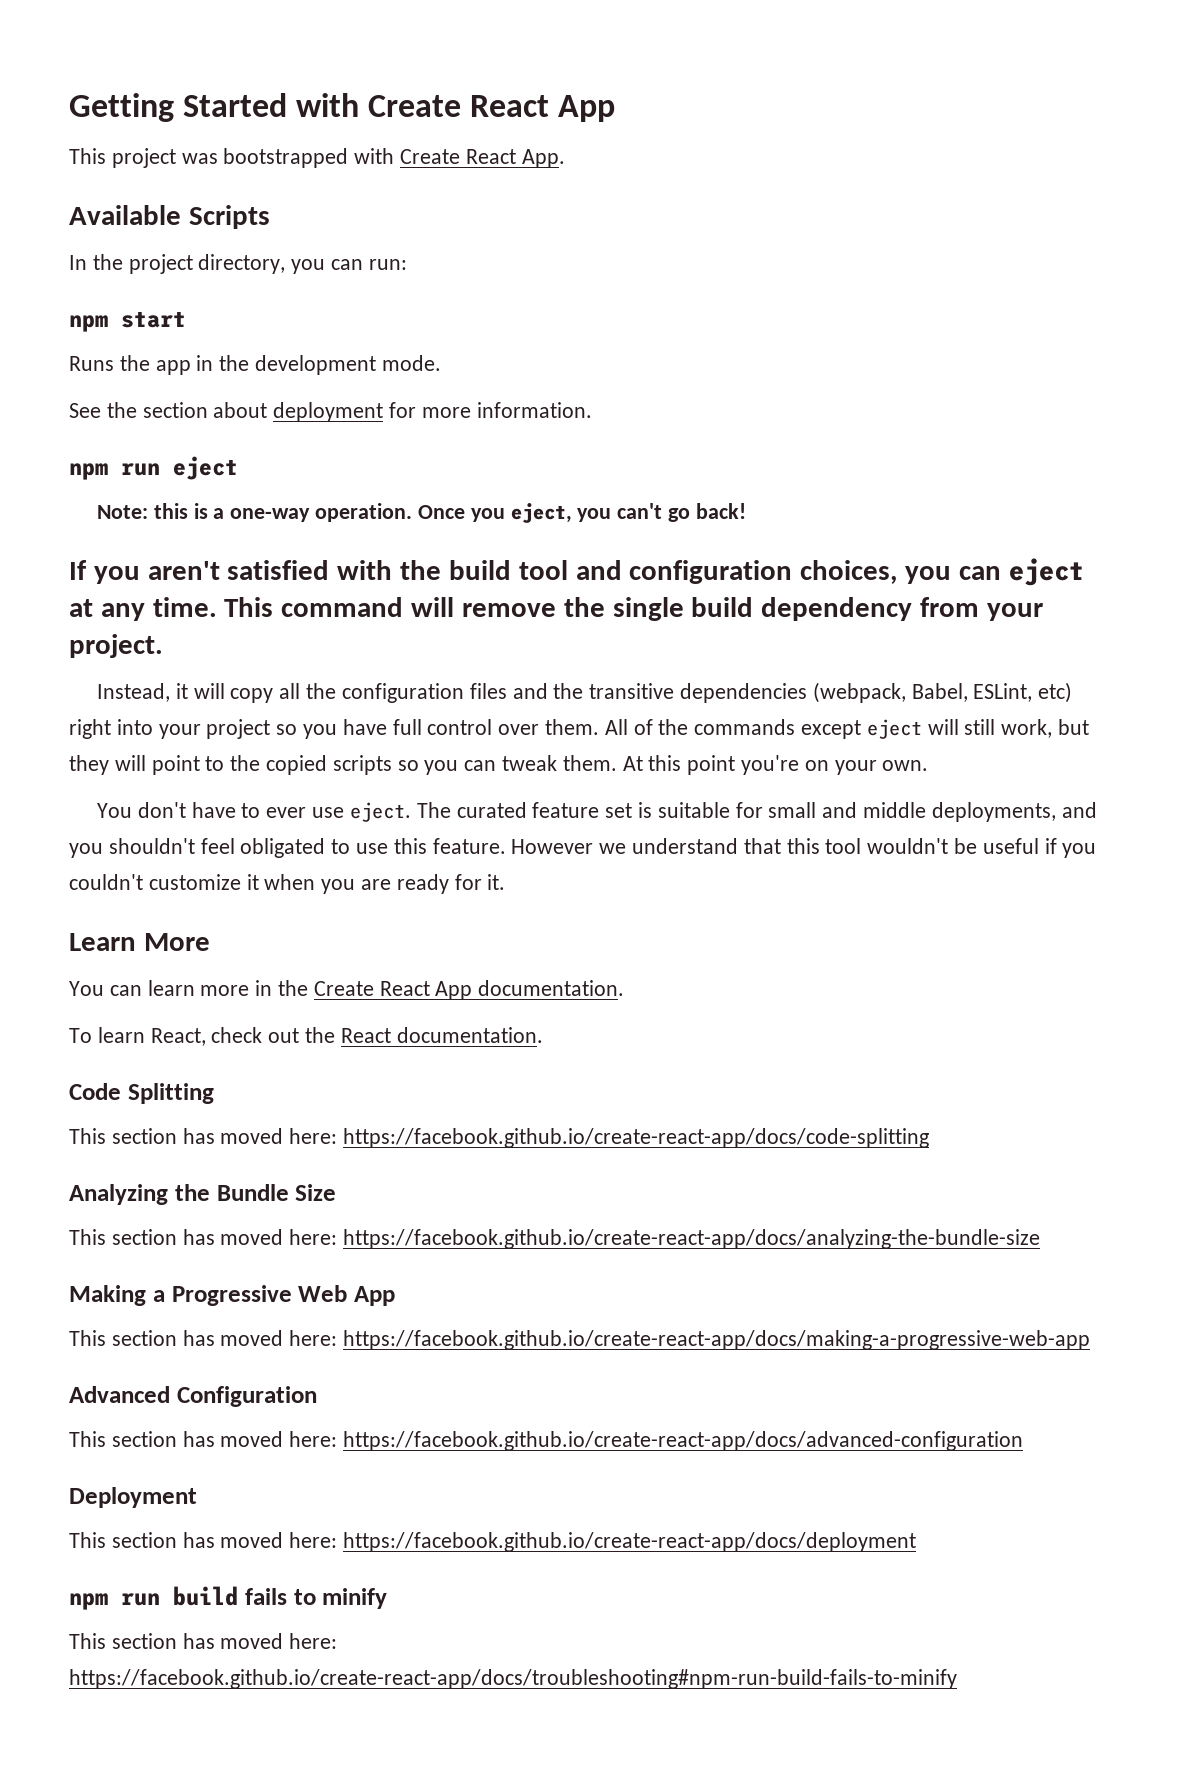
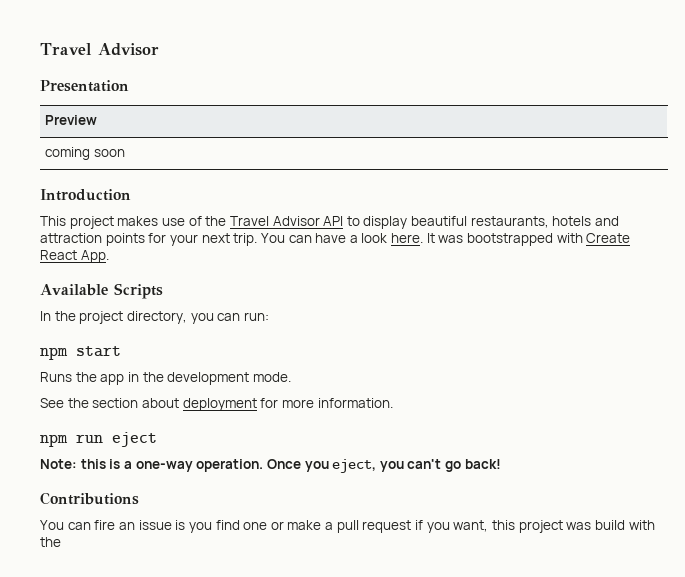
[69,93,616,122] [69,148,176,168] Getting Started with Create React App // This project -> [40,43,159,56] [40,80,129,92] [45,115,98,125] [45,147,126,160] [40,189,131,201] [40,216,620,229] [40,233,435,246] Travel Advisor // Presentation // Preview // coming soon // Introduction // This project makes use of the Travel Advisor API to display beautiful restaurants, hotels and attraction points for your next trip. You can have a look here. It
[69,558,1084,586] [69,597,1043,621] [69,634,163,658] [97,682,1073,703] [69,719,1090,739] [69,755,929,775] [97,802,1097,822] [69,838,1097,858] [69,874,506,894] [69,933,210,951] [69,980,625,1000] [69,1027,543,1046] [69,1083,214,1104] [69,1128,930,1148] [69,1184,337,1205] [69,1229,1041,1249] [69,1285,395,1306] [69,1330,1091,1350] [69,1386,317,1407] [69,1431,1024,1451] [69,1487,197,1508] [69,1532,917,1552] [69,1586,388,1610] [69,1633,338,1649] [69,1669,957,1689] If you aren't satisfied with the build tool and configuration choices, you can eject at any time. This command will remove the single build dependency from your project. // Instead, it will copy all the configuration files and the transitive dependencies (webpack, Babel, ESLint, etc) right into your project so you have full control over them. All of the commands except eject will still work, but they will point to the copied scripts so you can tweak them. At this point you're on your own. // You don't have to ever use eject. The curated feature set is suitable for small and middle deployments, and you shouldn't feel obligated to use this feature. However we understand that this tool wouldn't be useful if you couldn't customize it when you are ready for it. // Learn More // You can learn more in the Create React App documentation. // To learn React, check out the React documentation. // Code Splitting // This section has moved here: https://facebook.github.io/create-react-app/docs/code-splitting // Analyzing the Bundle Size // This section has moved here: https://facebook.github.io/create-react-app/docs/analyzing-the-bundle-size // Making a Progressive Web App // This section has moved here: https://facebook.github.io/create-react-app/docs/making-a-progressive-web-app // Advanced Configuration // This section has moved here: https://facebook.github.io/create-react-app/docs/advanced-configuration // Deployment // This section has moved here: https://facebook.github.io/create-react-app/docs/deployment // npm run build fails to minify // This section has moved here: https://facebook.github.io/create-react-app/docs/troubleshooting#npm-run-build-fails-to-minify -> [40,492,139,505] [40,520,655,533] [40,537,61,547] Contributions // You can fire an issue is you find one or make a pull request if you want, this project was build with the

